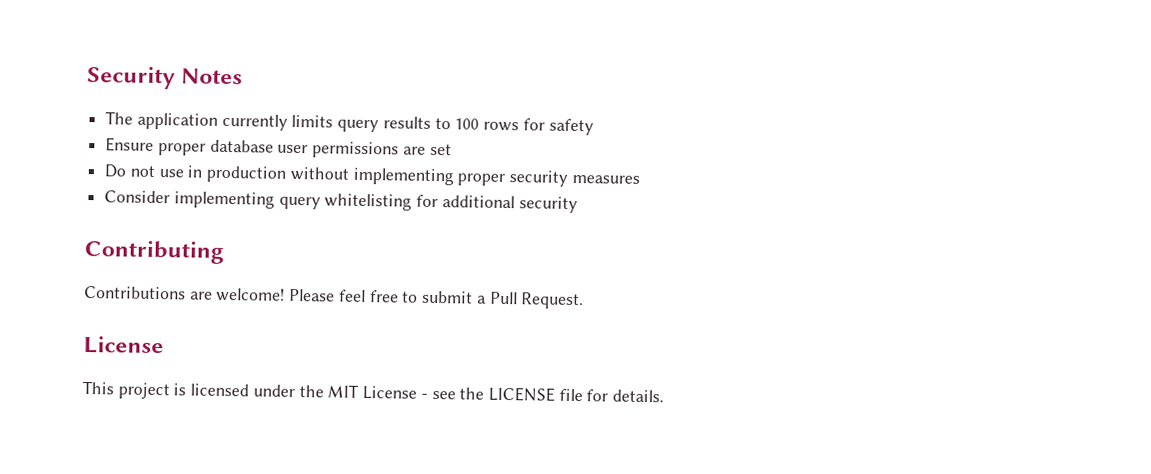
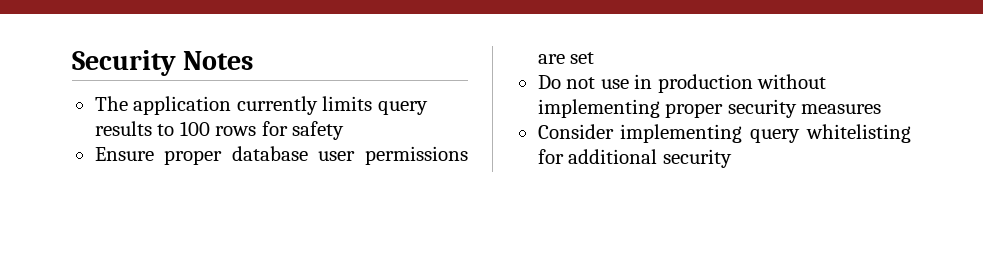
[84,239,224,264] [84,285,585,310] [83,335,164,355] [82,380,665,403] // Contributing // Contributions are welcome! Please feel free to submit a Pull Request. // License // This project is licensed under the MIT License - see the LICENSE file for details. -> (732, 158) none

